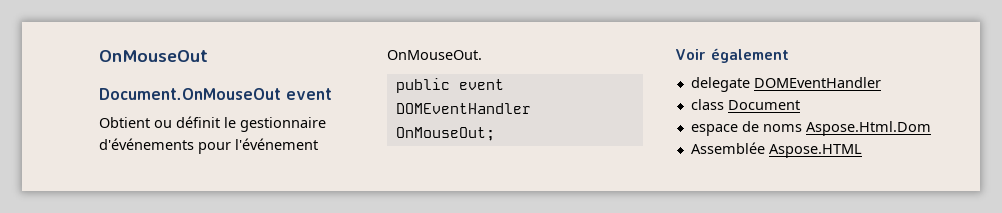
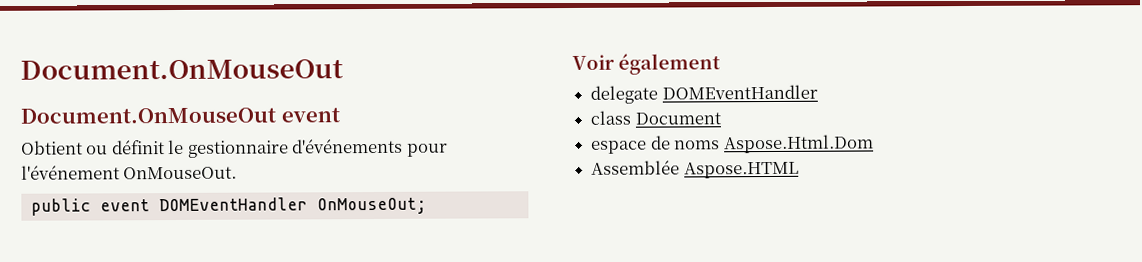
[99,50,208,62] OnMouseOut -> [20,59,344,80] Document.OnMouseOut

